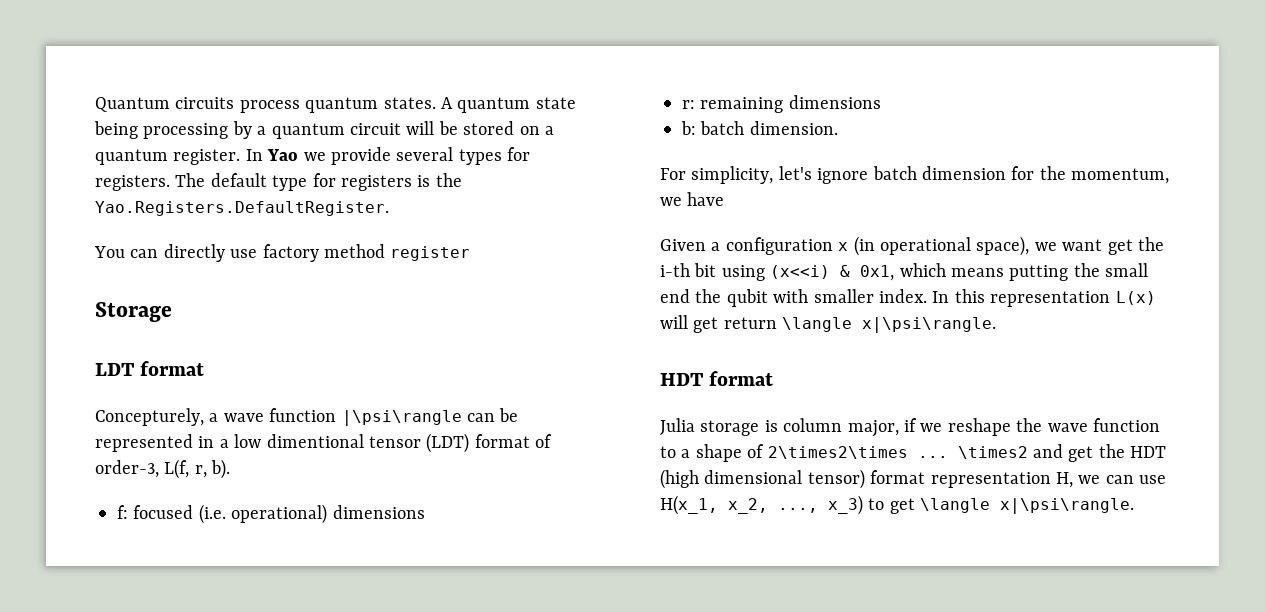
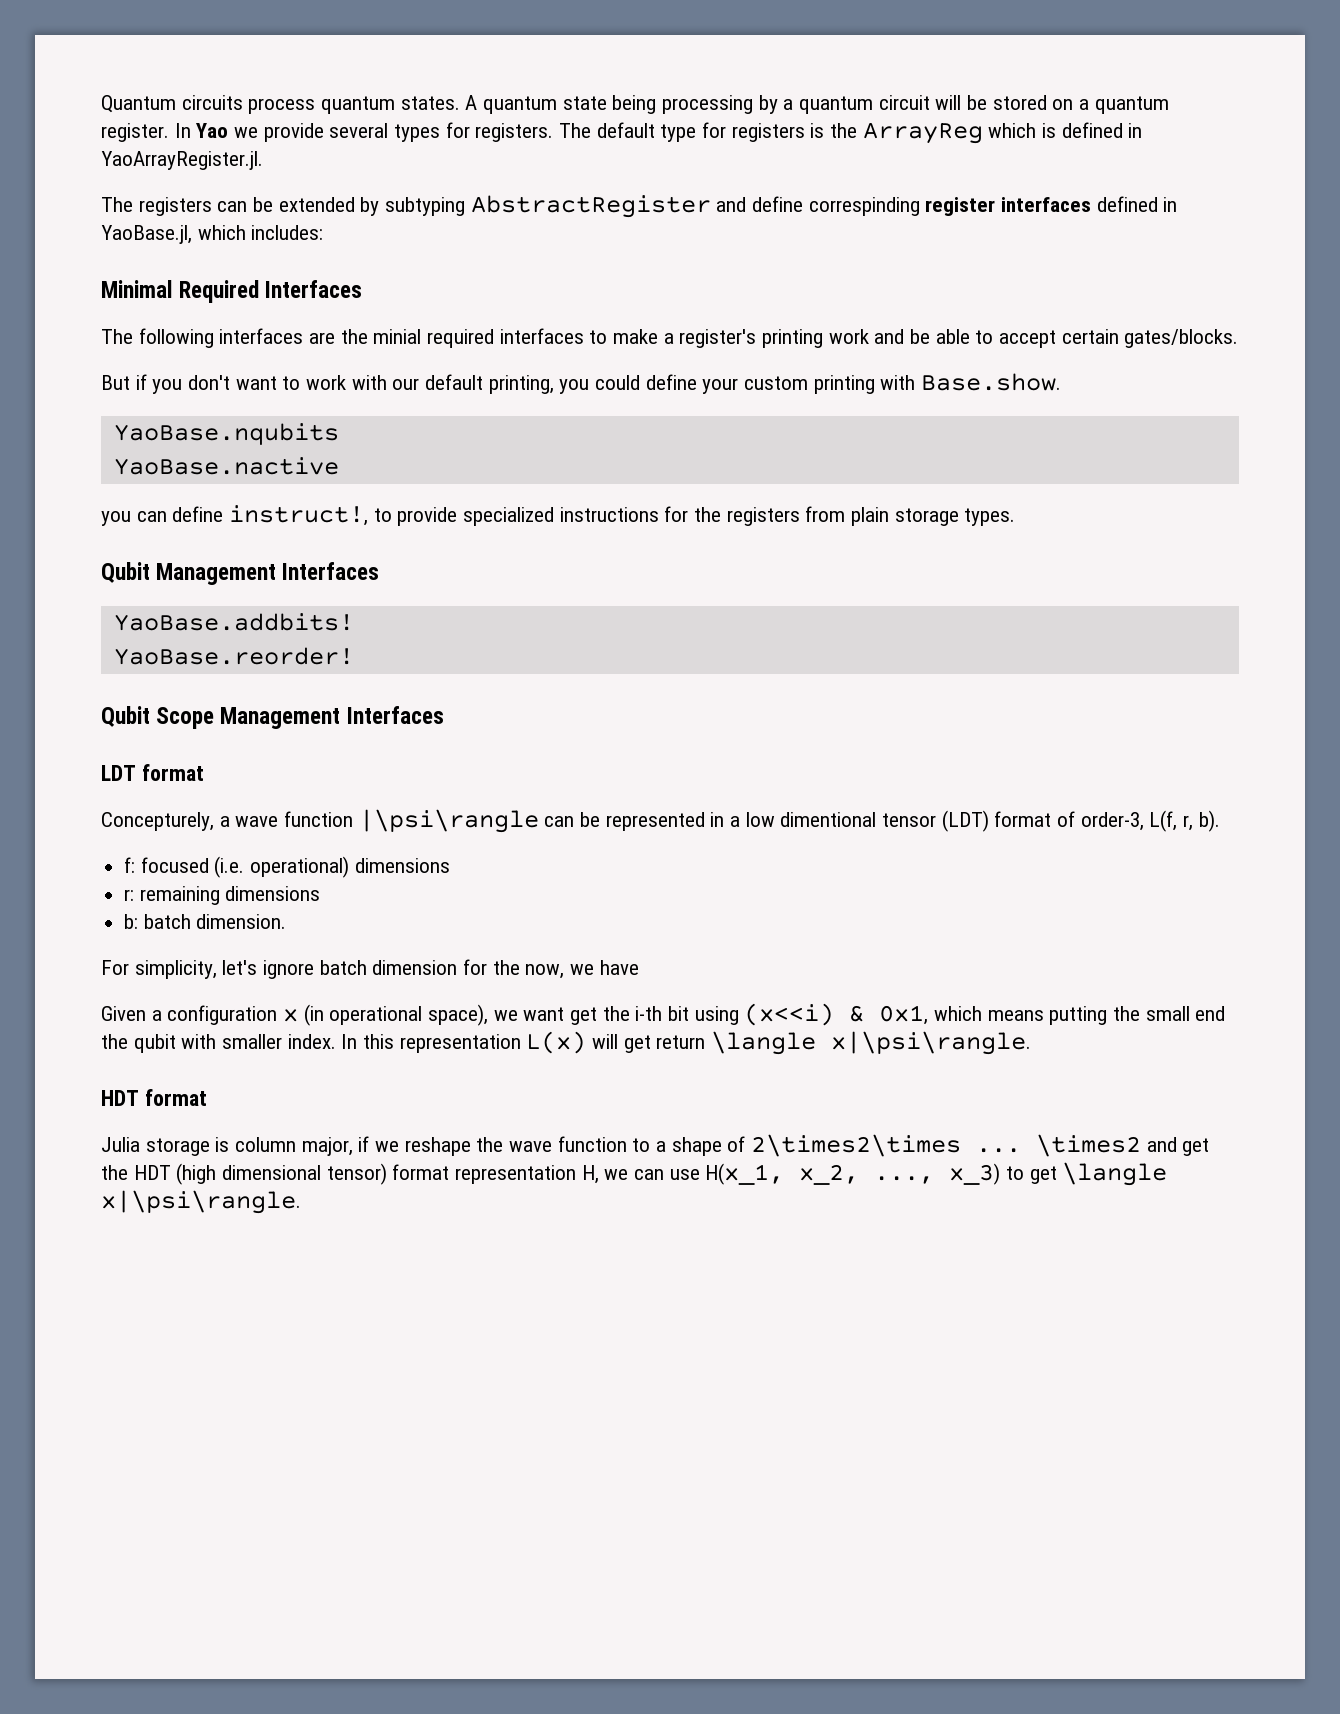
[95,201,389,216] [94,244,471,262] [95,302,172,322] Yao.Registers.DefaultRegister. // You can directly use factory method register // Storage -> [862,122,1143,144] [101,151,263,170] [101,195,1178,218] [101,225,324,244] [101,280,363,303] [101,328,1239,348] [101,373,1062,394] [113,423,339,445] [113,457,339,475] [101,505,1016,526] [101,562,380,585] [113,613,354,631] [113,647,354,665] [101,706,444,729] ArrayReg which is defined in YaoArrayRegister.jl. // The registers can be extended by subtyping AbstractRegister and define correspinding register interfaces defined in YaoBase.jl, which includes: // Minimal Required Interfaces // The following interfaces are the minial required interfaces to make a register's printing work and be able to accept certain gates/blocks. // But if you don't want to work with our default printing, you could define your custom printing with Base.show. // YaoBase.nqubits // YaoBase.nactive // you can define instruct!, to provide specialized instructions for the registers from plain storage types. // Qubit Management Interfaces // YaoBase.addbits! // YaoBase.reorder! // Qubit Scope Management Interfaces
[1071,168,1170,184] momentum, -> [525,964,565,979] now,

